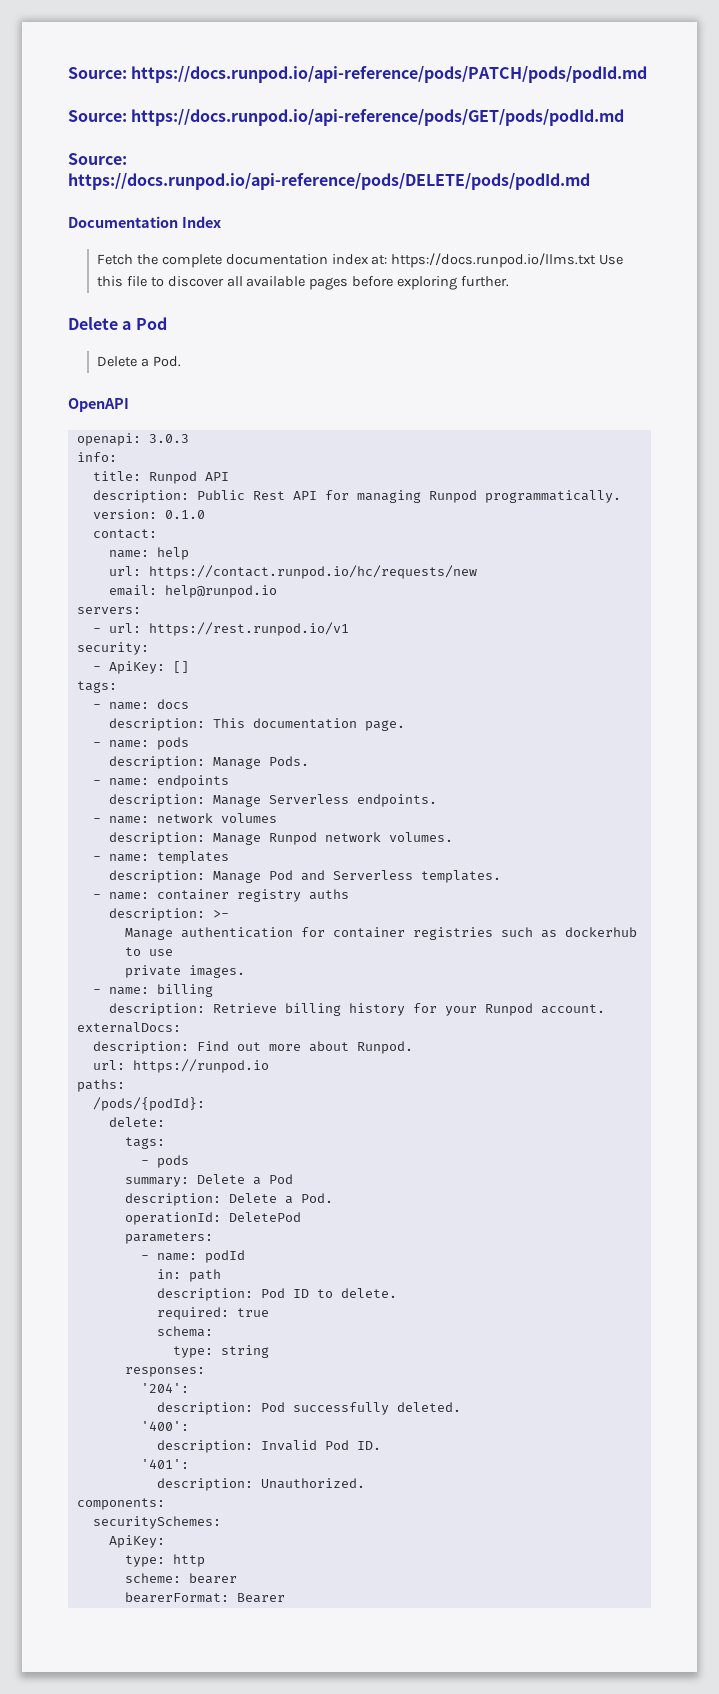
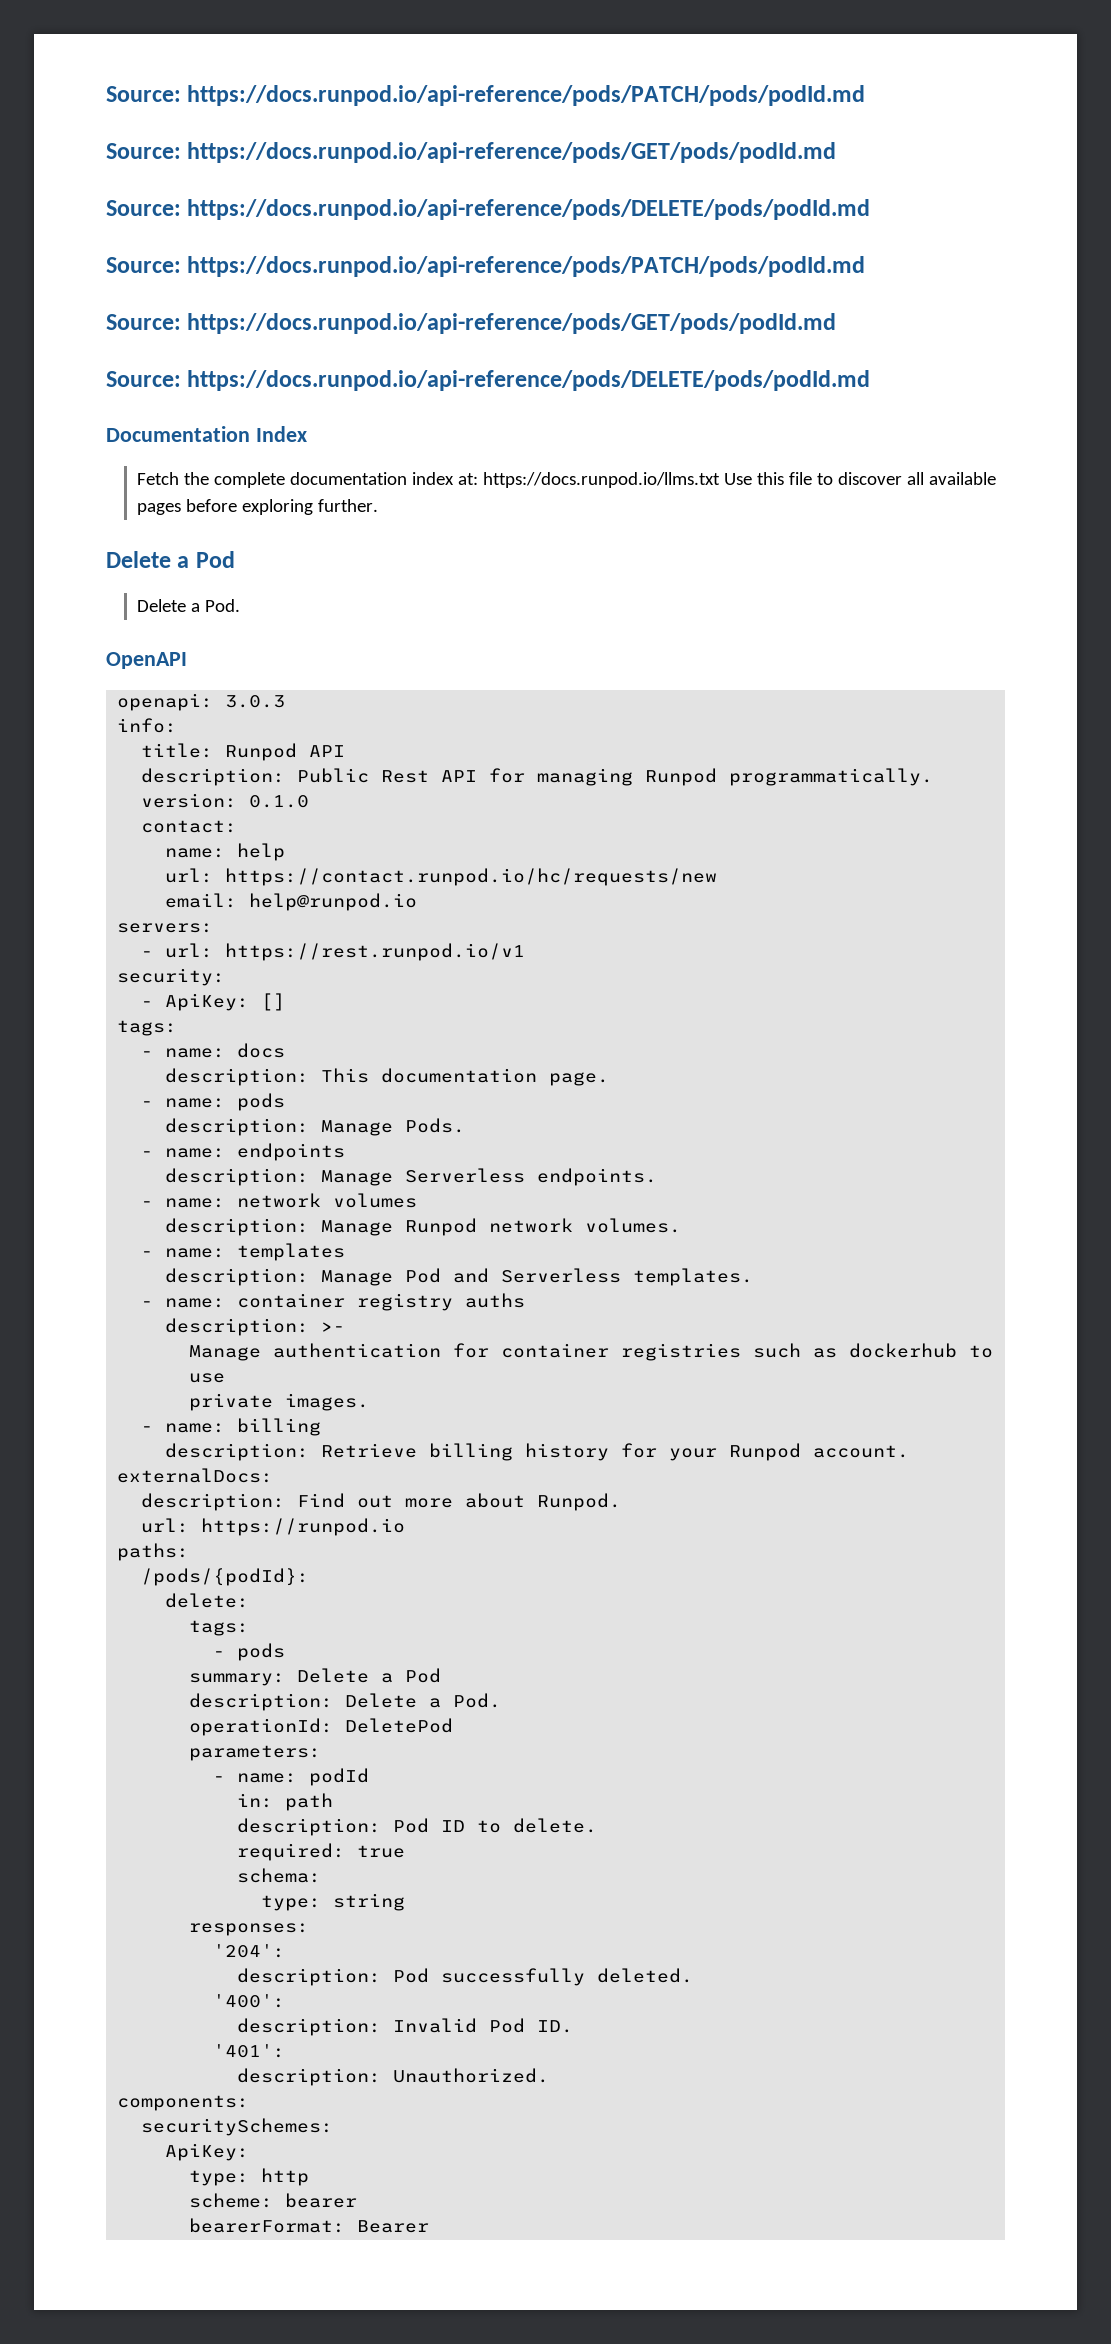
[68,66,648,83] [68,109,625,126] [68,153,127,165] [68,173,590,190] Source: https://docs.runpod.io/api-reference/pods/PATCH/pods/podId.md // Source: https://docs.runpod.io/api-reference/pods/GET/pods/podId.md // Source: https://docs.runpod.io/api-reference/pods/DELETE/pods/podId.md -> [106,85,866,106] [106,142,837,163] [106,199,871,220] [106,256,866,277] [106,313,837,334] [106,370,871,391] Source: https://docs.runpod.io/api-reference/pods/PATCH/pods/podId.md // Source: https://docs.runpod.io/api-reference/pods/GET/pods/podId.md // Source: https://docs.runpod.io/api-reference/pods/DELETE/pods/podId.md // Source: https://docs.runpod.io/api-reference/pods/PATCH/pods/podId.md // Source: https://docs.runpod.io/api-reference/pods/GET/pods/podId.md // Source: https://docs.runpod.io/api-reference/pods/DELETE/pods/podId.md

